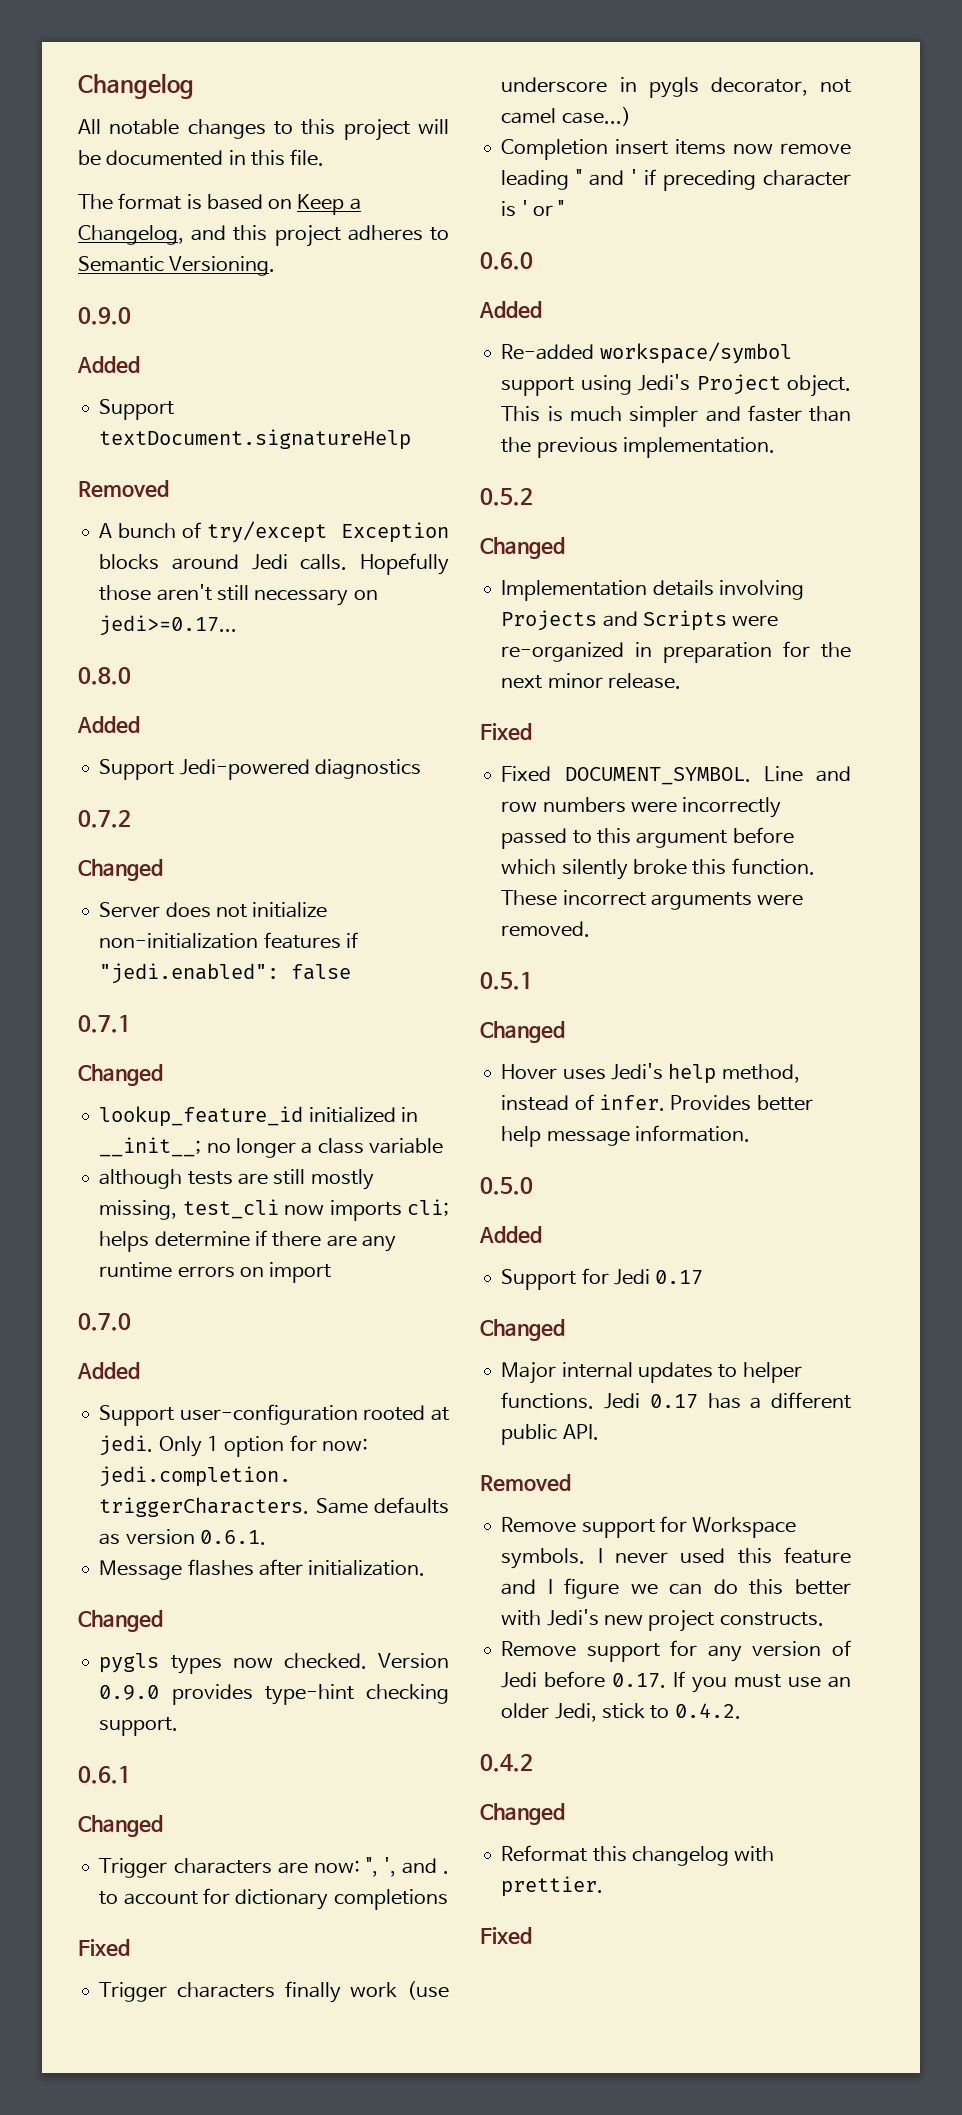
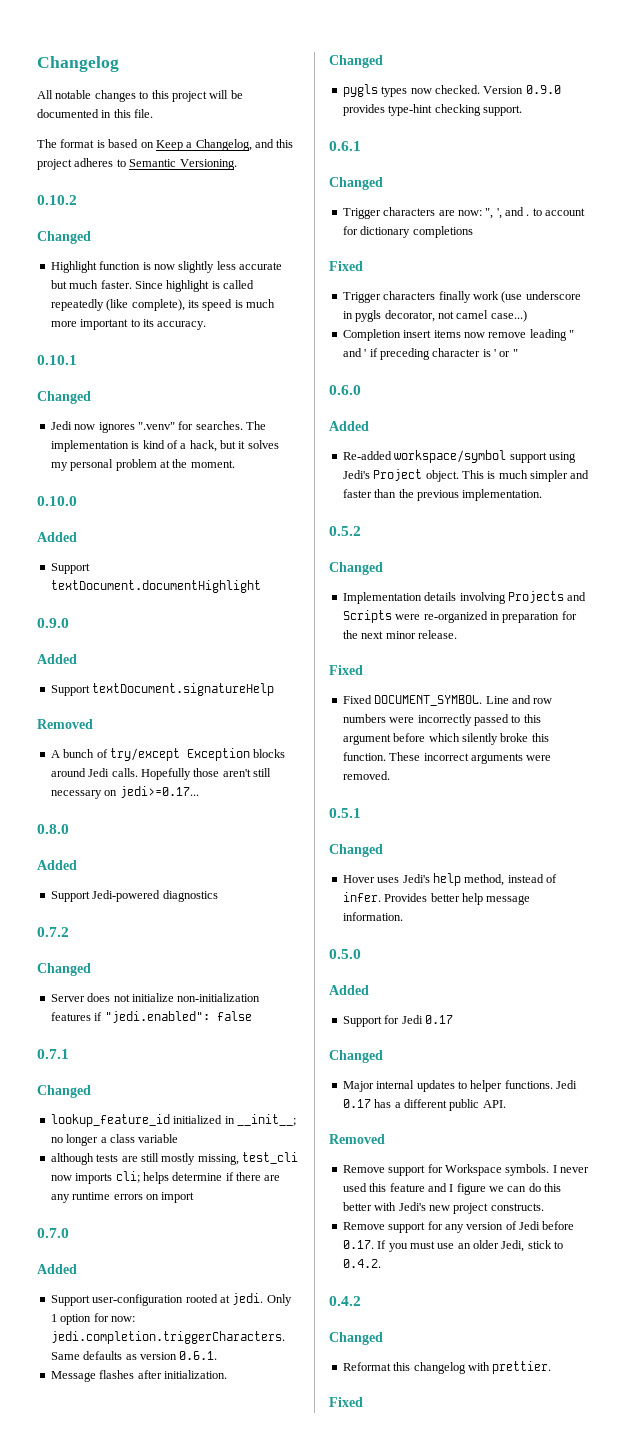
(276, 266) none -> [37,195,77,205] [37,231,91,244] [50,261,282,273] [50,280,254,292] [50,299,275,311] [50,319,207,330] [37,355,77,365] [37,391,91,404] [50,421,266,433] [50,440,279,452] [50,459,235,471] [37,496,77,506] [37,532,77,542] [50,563,90,574] [50,580,261,593] // 0.10.2 // Changed // Highlight function is now slightly less accurate but much faster. Since highlight is called repeatedly (like complete), its speed is much more important to its accuracy. // 0.10.1 // Changed // Jedi now ignores ".venv" for searches. The implementation is kind of a hack, but it solves my personal problem at the moment. // 0.10.0 // Added // Support textDocument.documentHighlight

